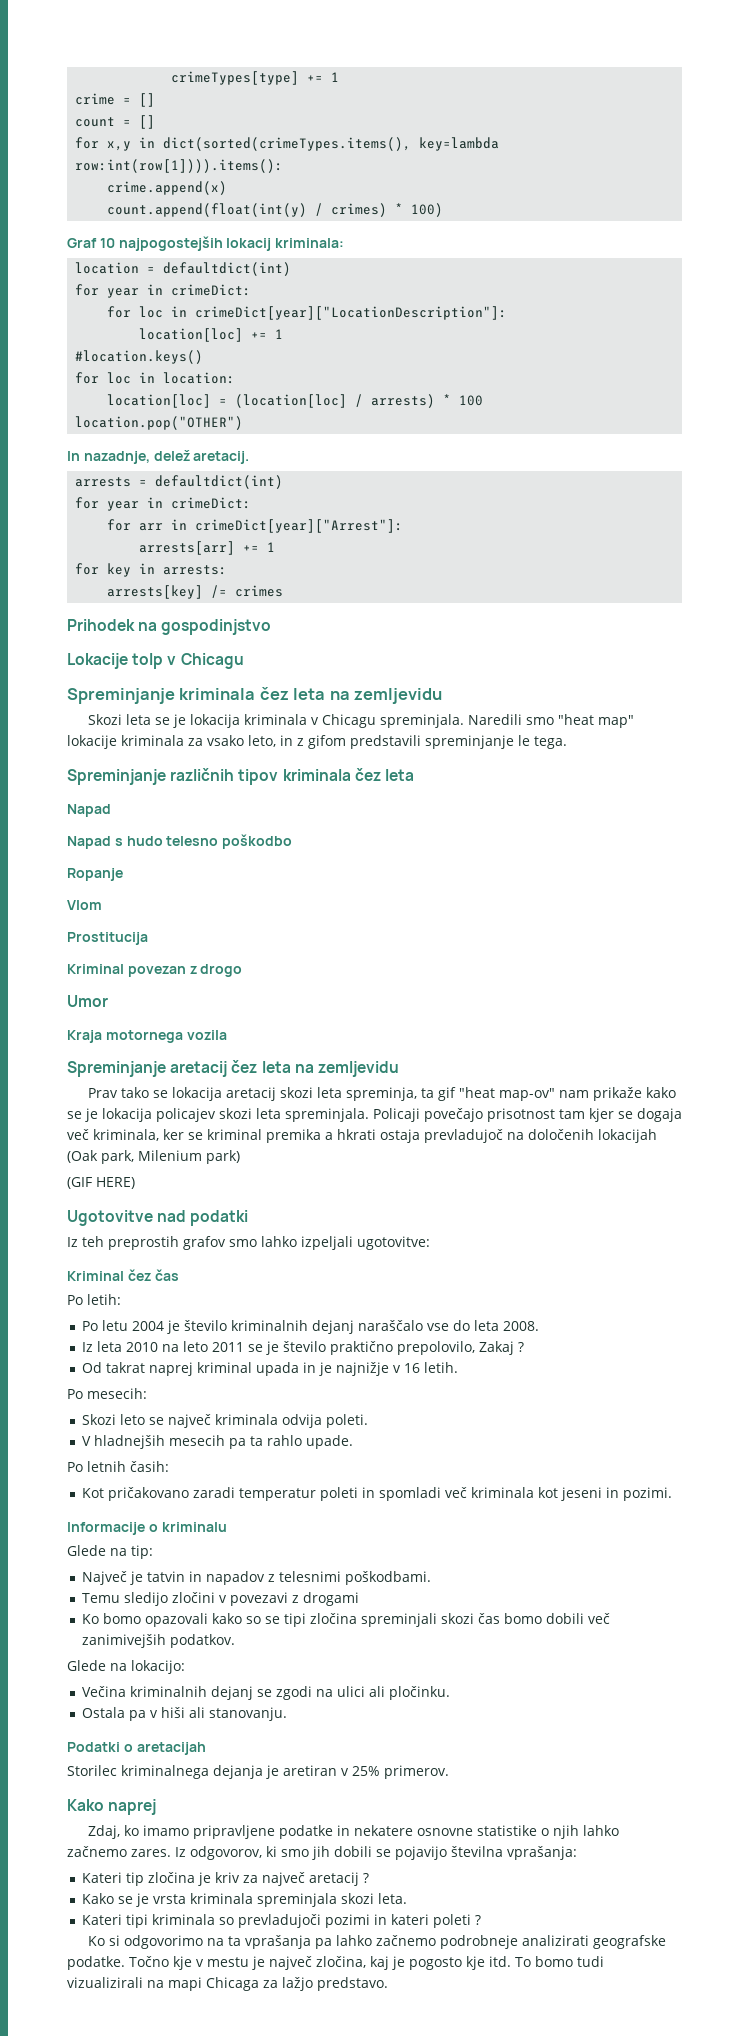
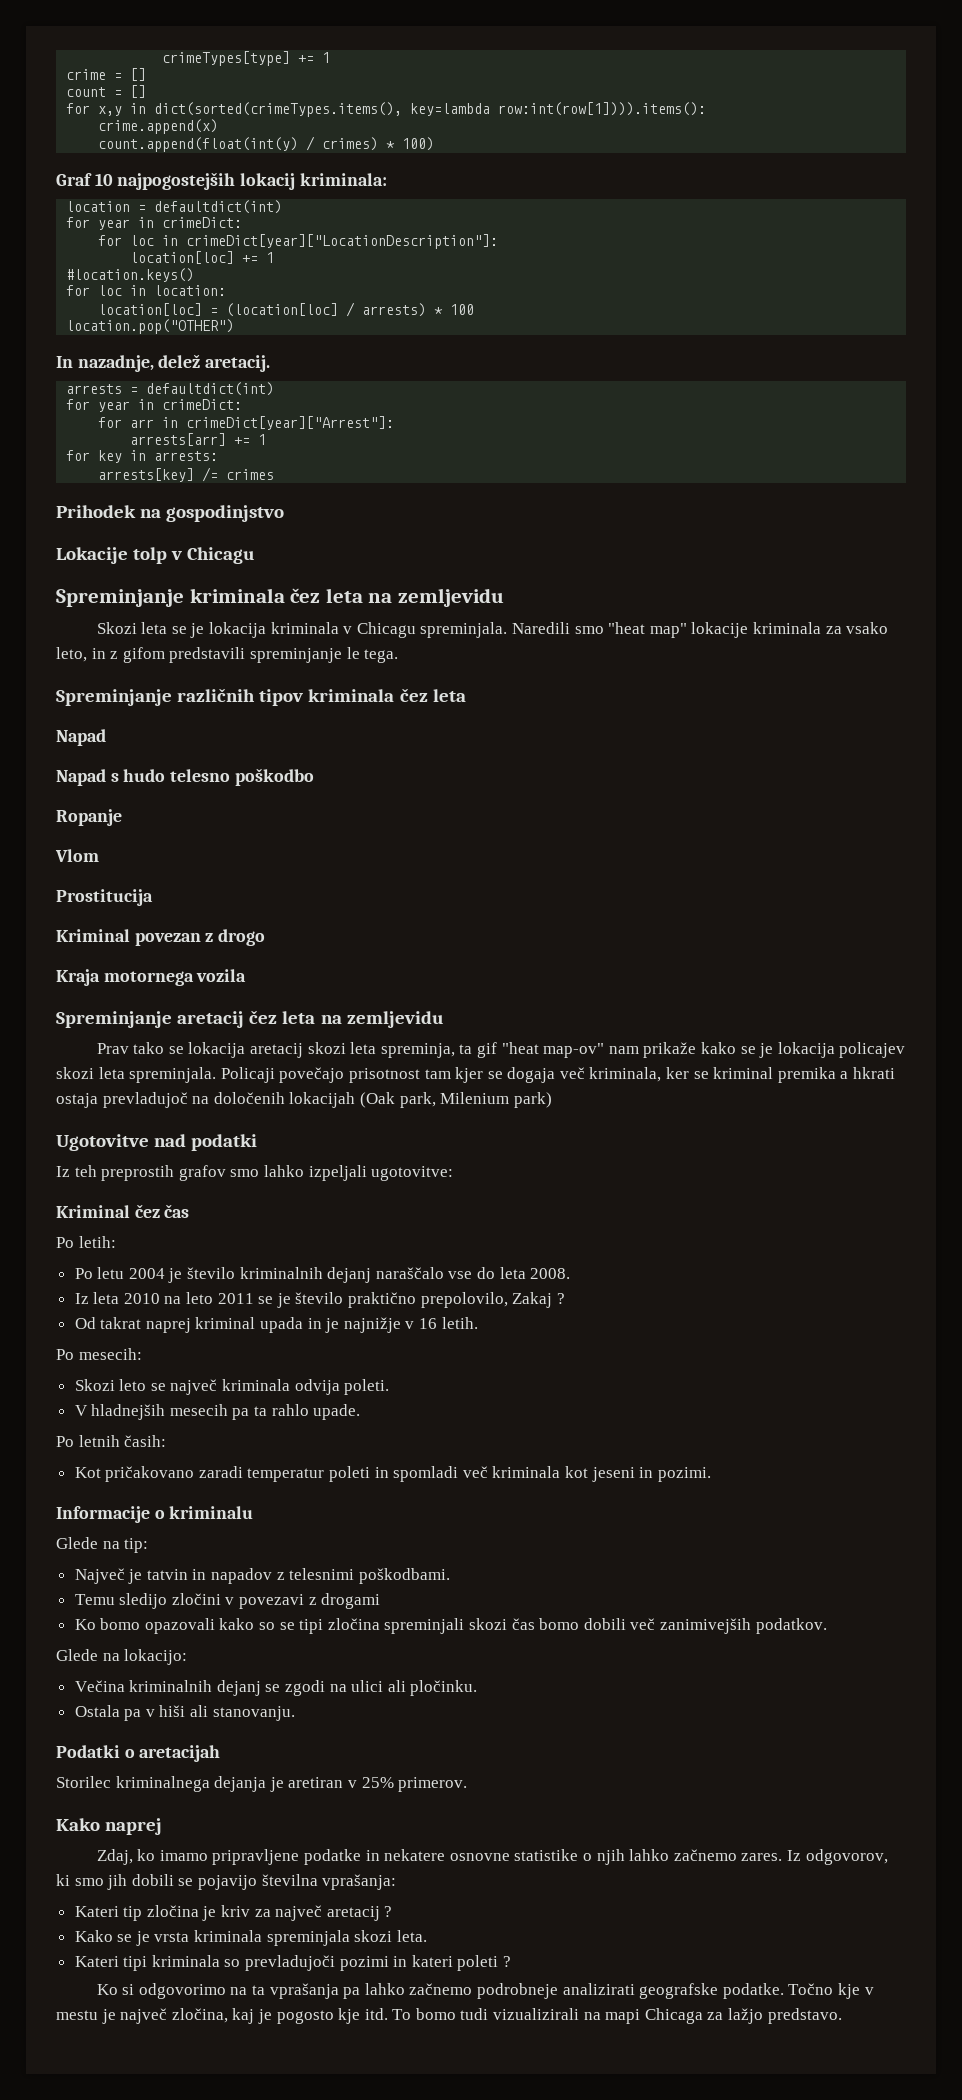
[67,995,108,1007] // Umor -> (266, 937) none
[67,1177,135,1189] // (GIF HERE) -> (552, 1100) none

